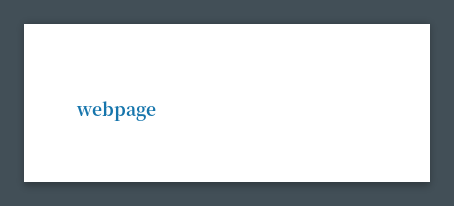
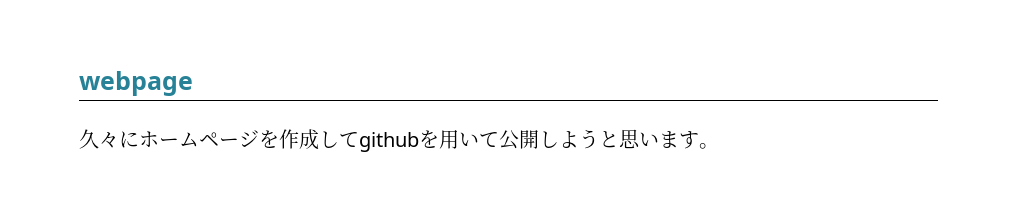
(156, 111) none -> [79,129,719,152] // 久々にホームページを作成してgithubを用いて公開しようと思います。

